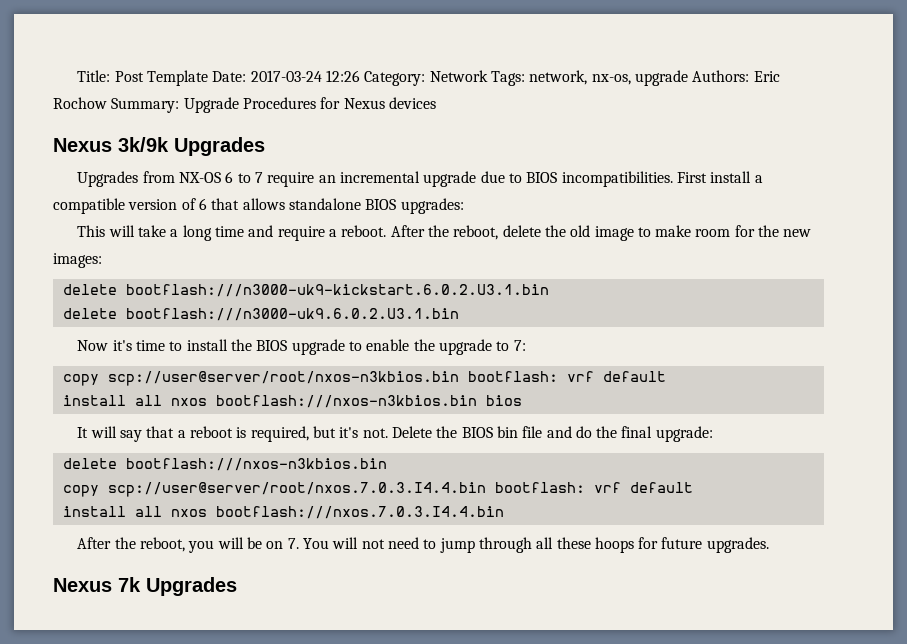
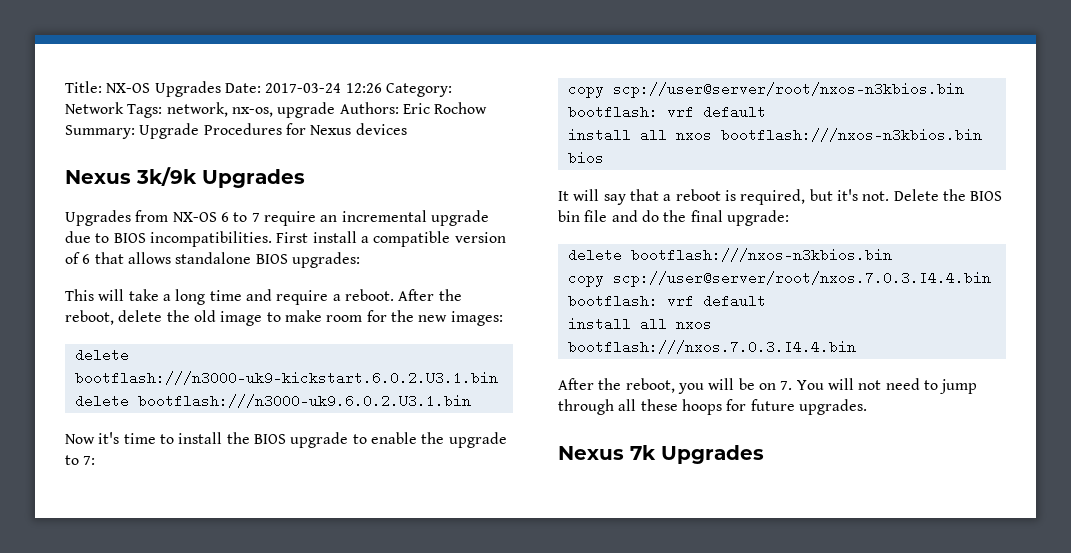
[114,70,209,86] Post Template -> [106,81,221,97] NX-OS Upgrades

